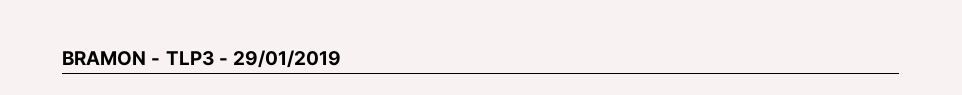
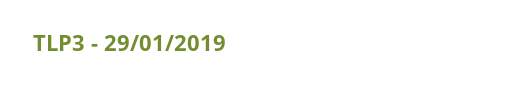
[62,51,161,66] BRAMON - -> (33, 43) none

